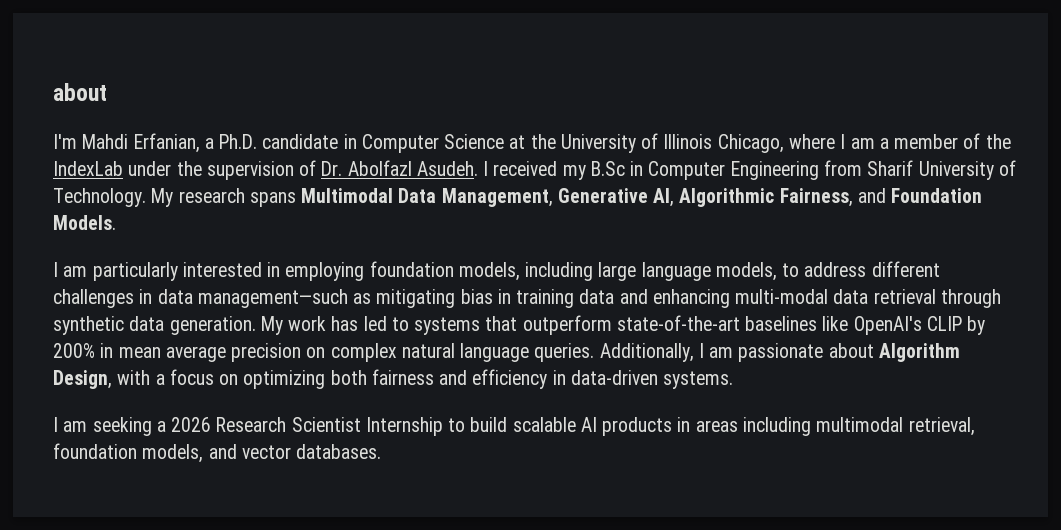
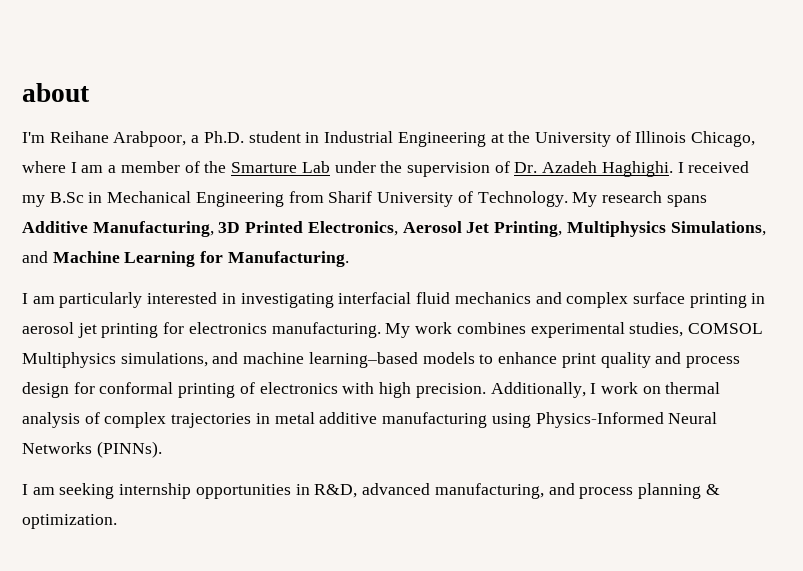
[82,133,505,153] Mahdi Erfanian, a Ph.D. candidate in Computer Science -> [49,131,486,147] Reihane Arabpoor, a Ph.D. student in Industrial Engineering
[53,161,123,176] IndexLab -> [231,161,330,173] Smarture Lab
[347,160,478,176] Abolfazl Asudeh. -> [542,161,673,177] Azadeh Haghighi.
[648,161,726,180] Computer -> [107,191,192,203] Mechanical
[301,188,983,207] [53,215,116,230] Multimodal Data Management, Generative AI, Algorithmic Fairness, and Foundation Models. -> [22,221,766,237] [22,251,349,267] Additive Manufacturing, 3D Printed Electronics, Aerosol Jet Printing, Multiphysics Simulations, and Machine Learning for Manufacturing.
[285,261,940,281] [53,289,1001,308] [53,315,986,335] [53,343,960,362] [53,369,734,389] [53,417,975,436] [53,443,382,463] employing foundation models, including large language models, to address different challenges in data management—such as mitigating bias in training data and enhancing multi-modal data retrieval through synthetic data generation. My work has led to systems that outperform state-of-the-art baselines like OpenAI's CLIP by 200% in mean average precision on complex natural language queries. Additionally, I am passionate about Algorithm Design, with a focus on optimizing both fairness and efficiency in data-driven systems. // I am seeking a 2026 Research Scientist Internship to build scalable AI products in areas including multimodal retrieval, foundation models, and vector databases. -> [240,292,766,308] [22,322,763,338] [22,352,740,368] [22,382,721,398] [22,412,718,428] [22,441,162,458] [22,483,720,499] [22,514,117,529] investigating interfacial fluid mechanics and complex surface printing in aerosol jet printing for electronics manufacturing. My work combines experimental studies, COMSOL Multiphysics simulations, and machine learning–based models to enhance print quality and process design for conformal printing of electronics with high precision. Additionally, I work on thermal analysis of complex trajectories in metal additive manufacturing using Physics-Informed Neural Networks (PINNs). // I am seeking internship opportunities in R&D, advanced manufacturing, and process planning & optimization.

